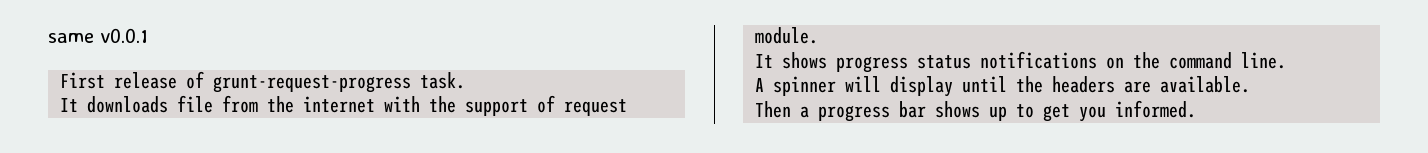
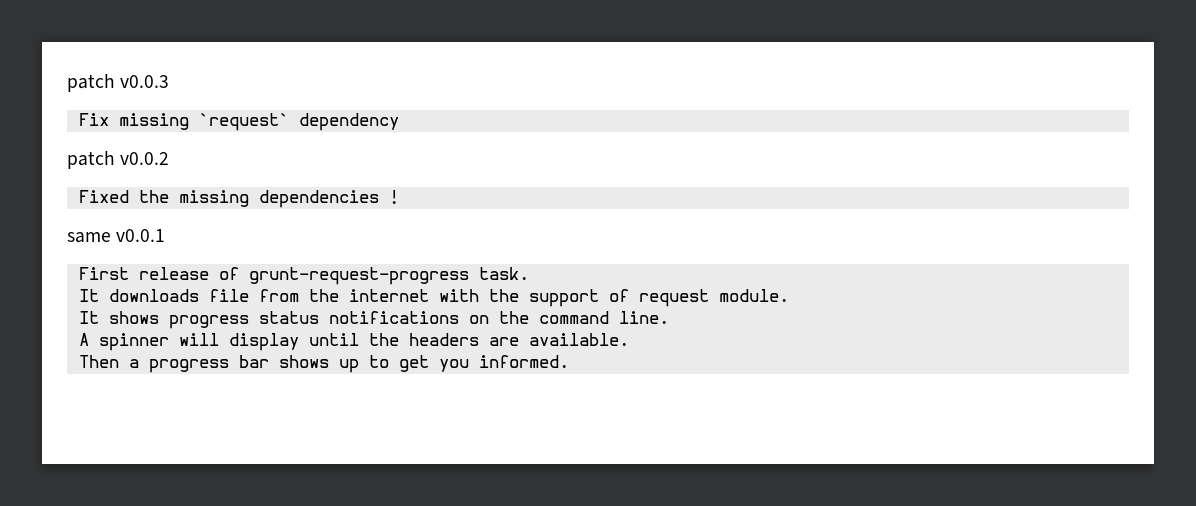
(48, 38) none -> [67,74,170,92] [78,113,399,131] [67,151,170,169] [78,190,399,208] patch v0.0.3 // Fix missing `request` dependency // patch v0.0.2 // Fixed the missing dependencies ! //

